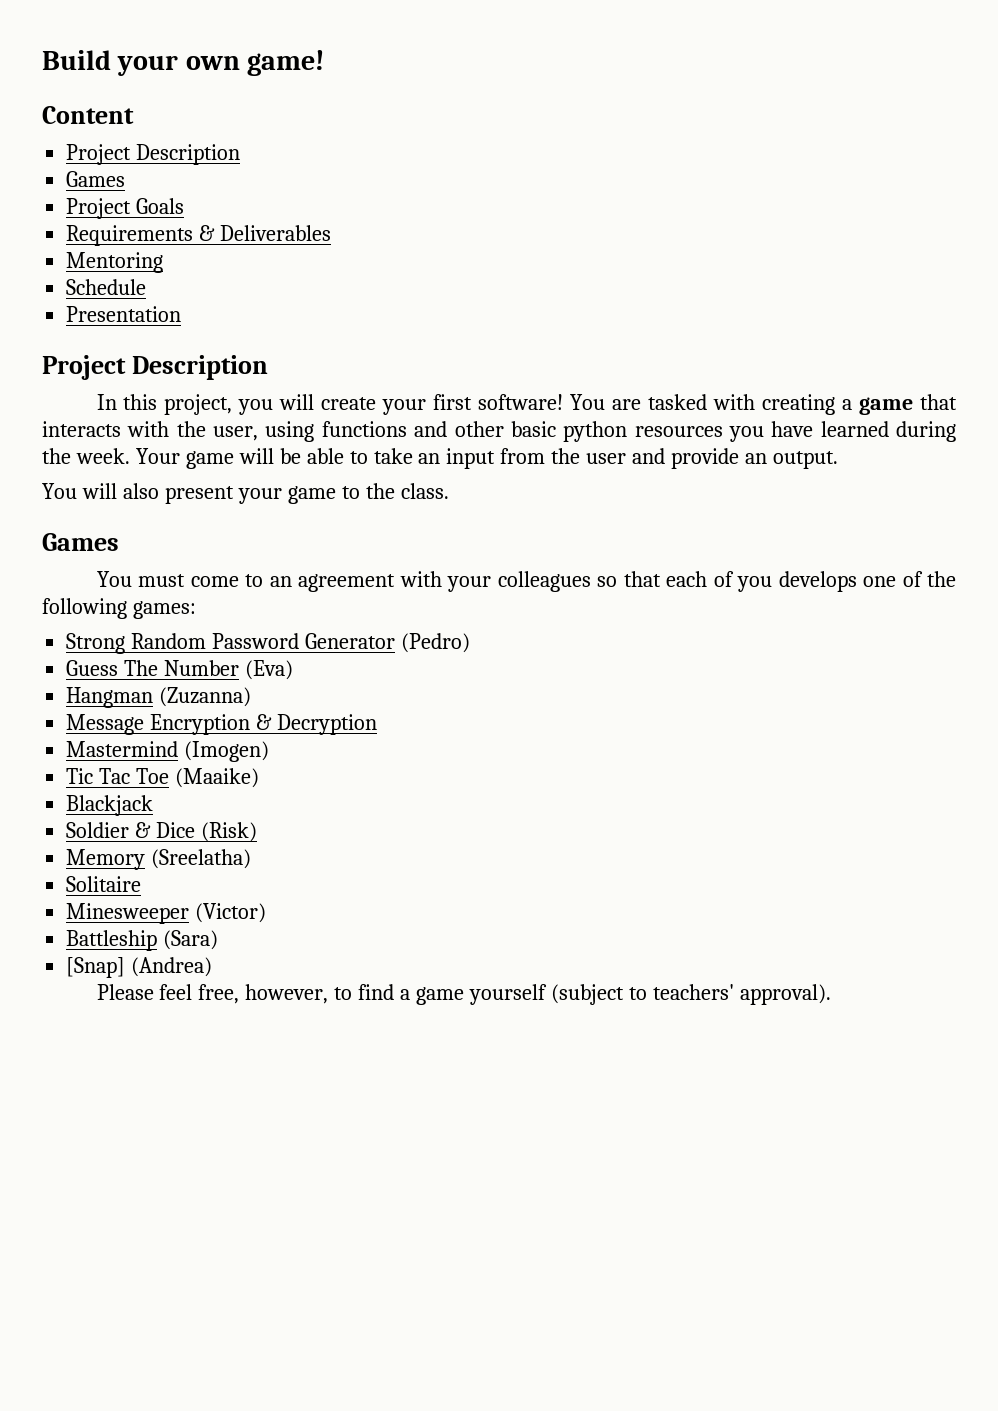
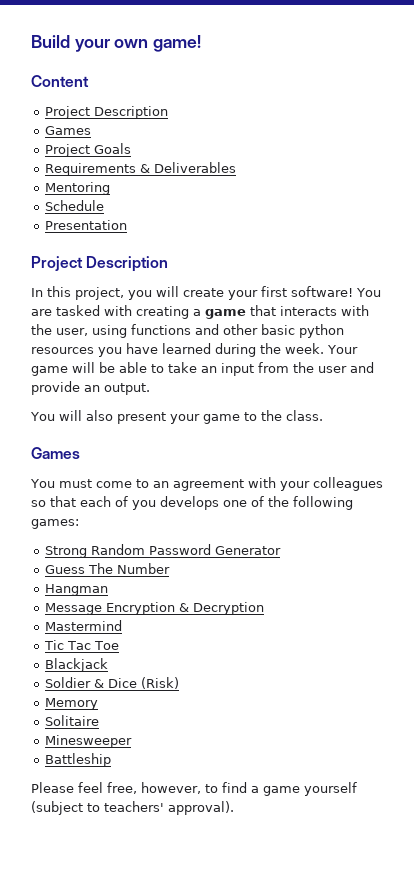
[400,633,470,653] (Pedro) -> (281, 550) none
[245,660,294,680] (Eva) -> (170, 568) none
[159,687,252,707] (Zuzanna) -> (108, 590) none
[184,741,270,762] (Imogen) -> (122, 625) none
[175,768,260,788] (Maaike) -> (119, 645) none
[151,849,252,869] (Sreelatha) -> (98, 704) none
[195,903,267,923] (Victor) -> (132, 741) none
[163,930,219,950] [66,957,213,978] (Sara) // [Snap] (Andrea) -> (111, 760) none

